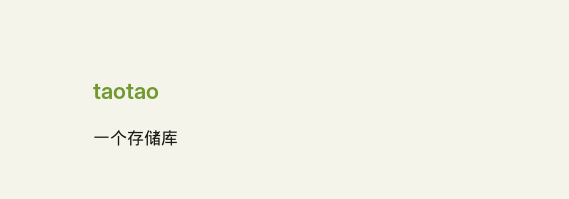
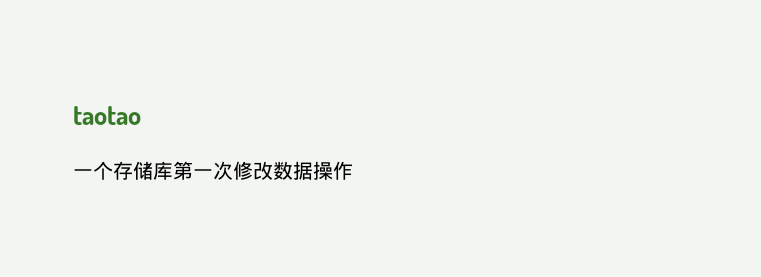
(178, 138) none -> [173,161,353,180] 第一次修改数据操作

